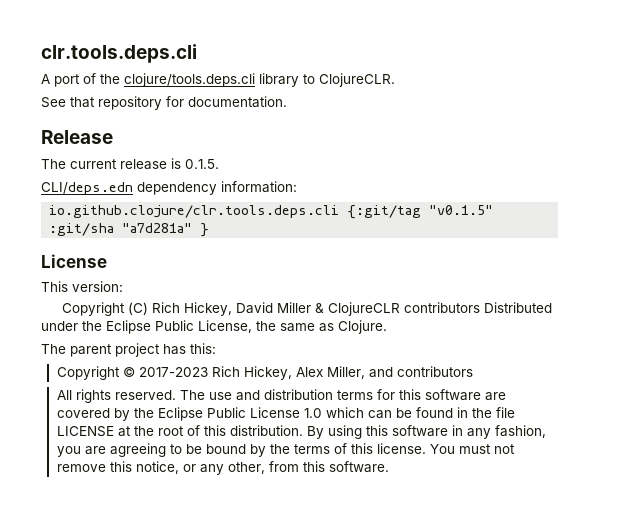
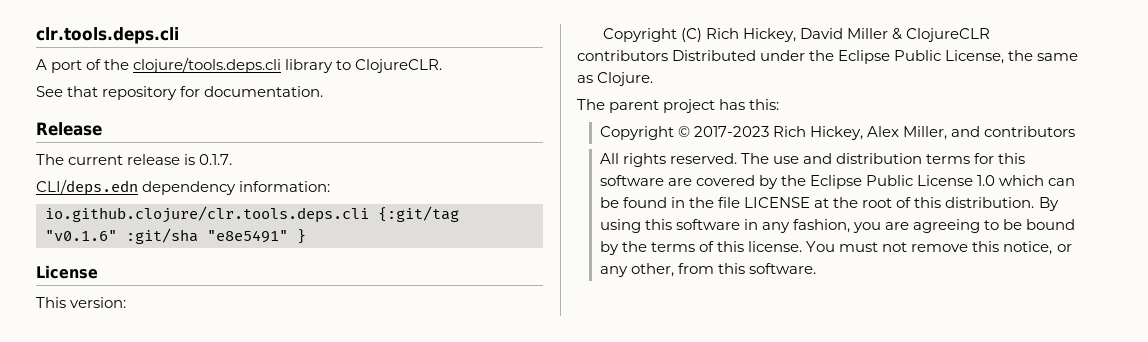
[185,159,219,169] 0.1.5. -> [199,154,233,165] 0.1.7.
[429,205,494,215] [49,223,193,236] "v0.1.5" :git/sha "a7d281a" -> [45,228,288,244] "v0.1.6" :git/sha "e8e5491"

